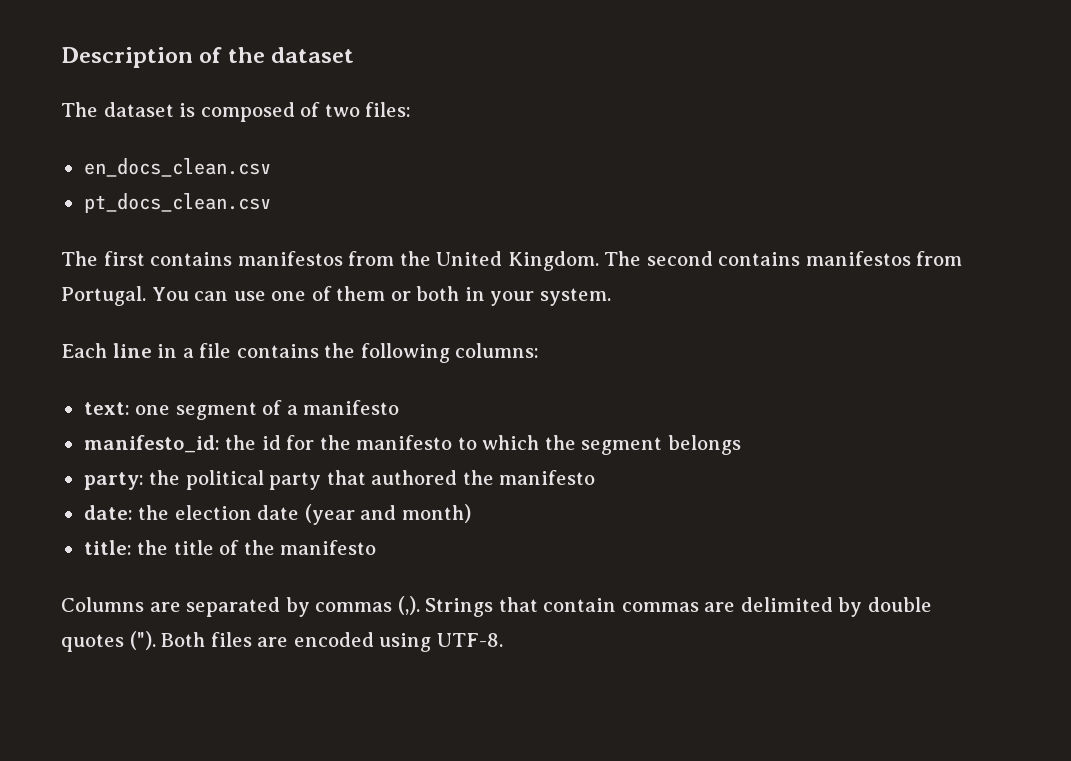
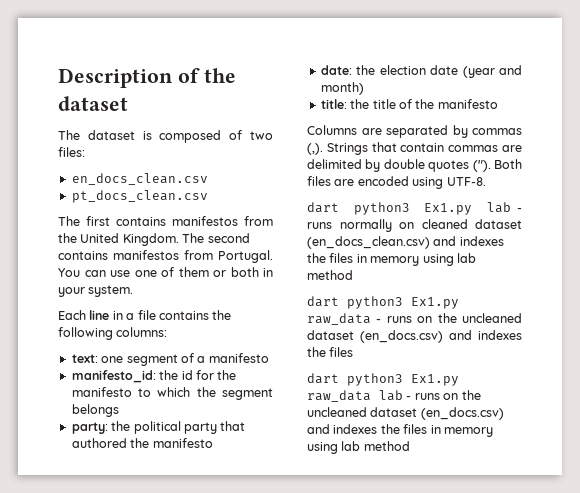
(503, 640) none -> [307,202,522,215] [307,219,522,232] [307,236,504,249] [307,253,476,266] [307,270,353,280] [307,296,459,309] [307,313,522,325] [307,330,522,343] [307,347,354,357] [307,373,459,386] [307,390,481,402] [307,407,504,420] [307,424,493,437] [307,441,410,454] // dart python3 Ex1.py lab - runs normally on cleaned dataset (en_docs_clean.csv) and indexes the files in memory using lab method // dart python3 Ex1.py raw_data - runs on the uncleaned dataset (en_docs.csv) and indexes the files // dart python3 Ex1.py raw_data lab - runs on the uncleaned dataset (en_docs.csv) and indexes the files in memory using lab method

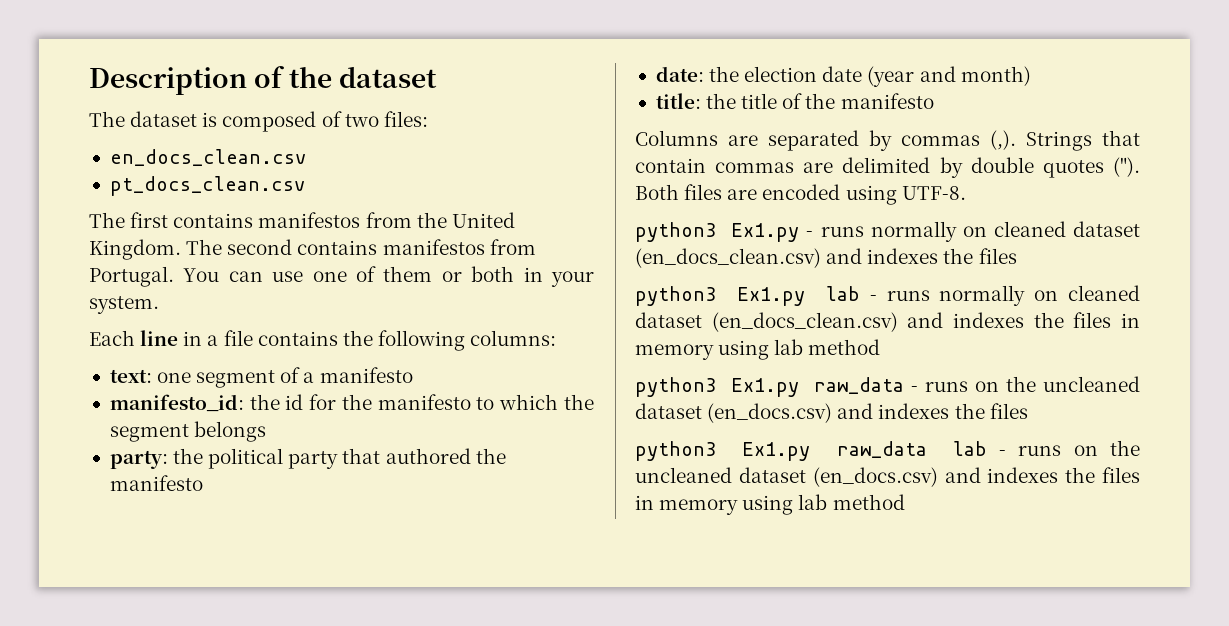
[307,202,339,213] dart -> [635,221,1140,242] [635,248,1017,268] python3 Ex1.py - runs normally on cleaned dataset (en_docs_clean.csv) and indexes the files //
[307,296,339,307] dart -> (881, 347) none
[307,373,339,384] dart -> (1028, 411) none

